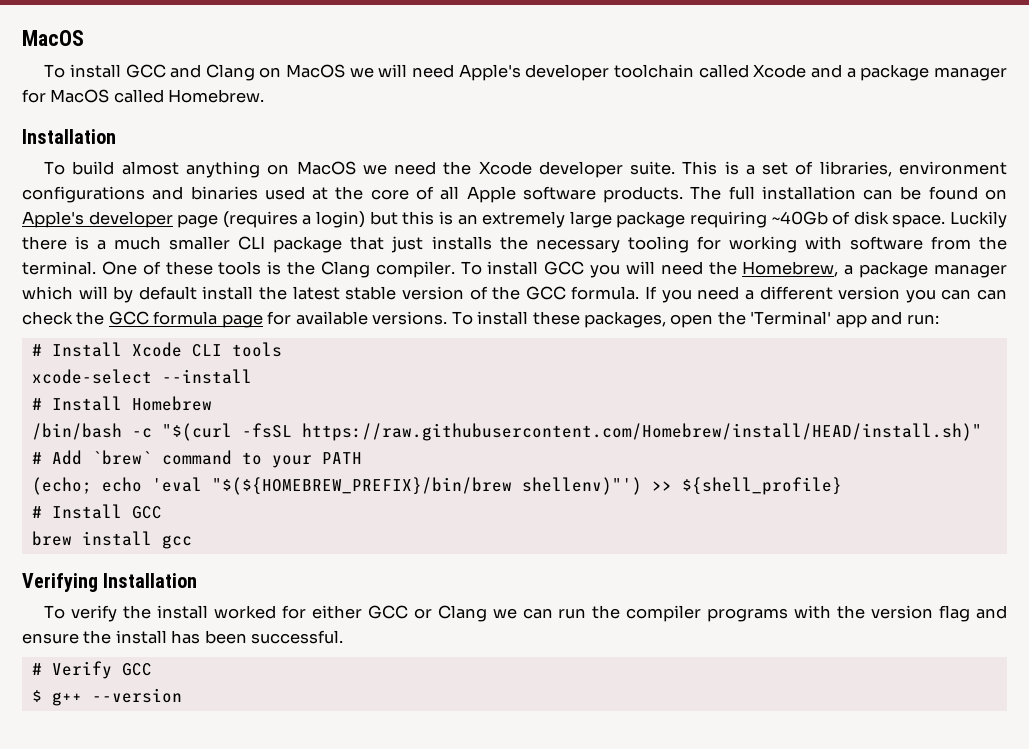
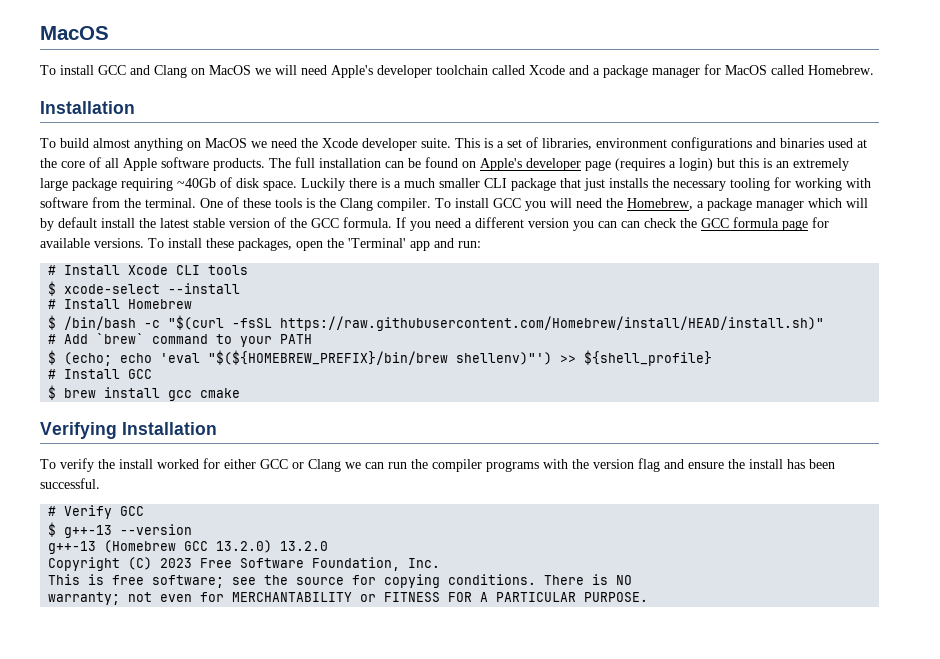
(282, 349) none -> [48,281,57,296] $
(212, 403) none -> [48,315,57,330] $
(362, 458) none -> [48,350,57,365] $
(162, 512) none -> [48,385,57,400] $
(192, 542) none -> [200,388,241,398] cmake
[51,692,82,706] g++ -> [64,525,113,538] g++-13
(182, 695) none -> [48,540,329,554] [48,557,441,571] [48,574,633,588] [48,592,649,605] // g++-13 (Homebrew GCC 13.2.0) 13.2.0 // Copyright (C) 2023 Free Software Foundation, Inc. // This is free software; see the source for copying conditions. There is NO // warranty; not even for MERCHANTABILITY or FITNESS FOR A PARTICULAR PURPOSE.

